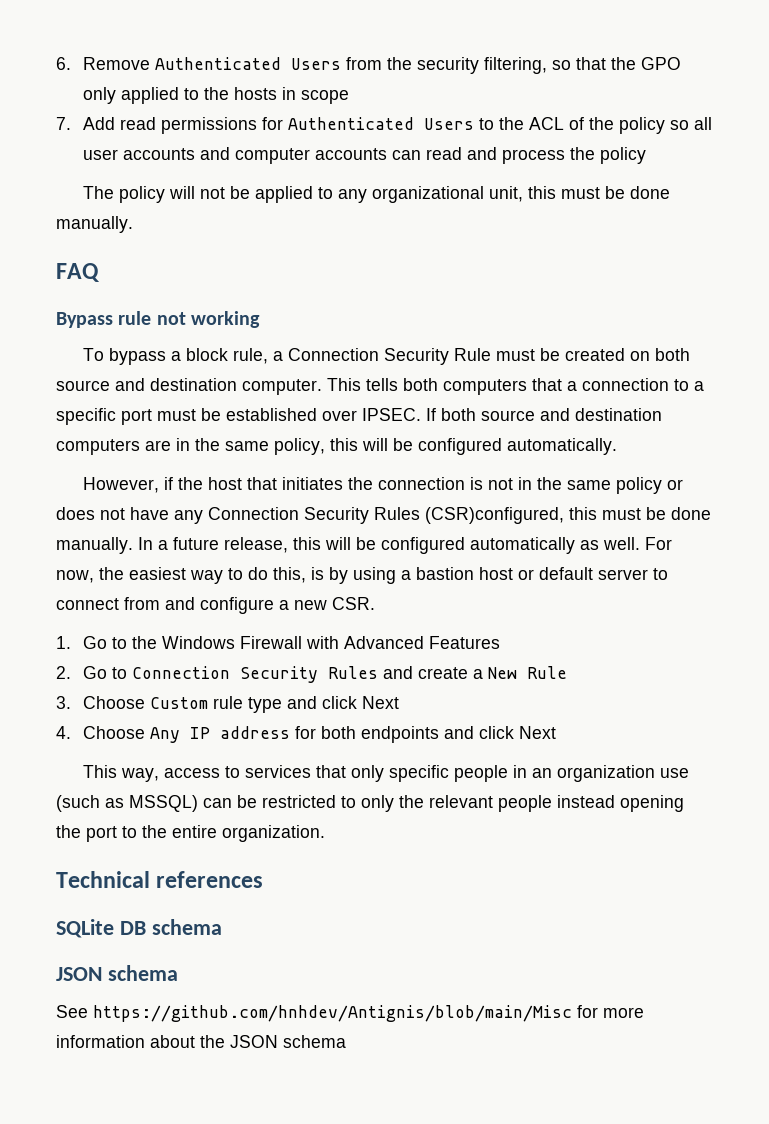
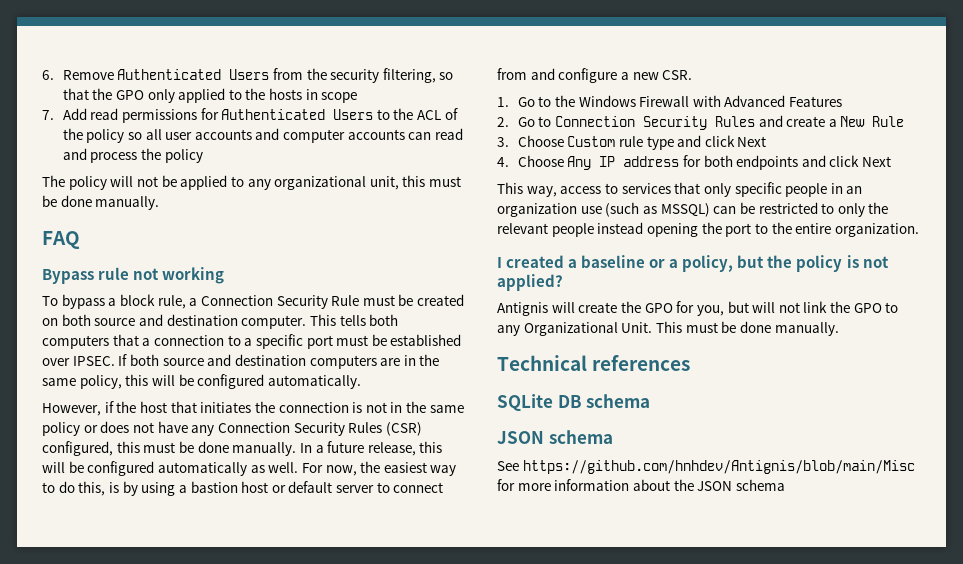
[425,507,564,524] (CSR)configured, -> [385,422,422,436] [42,441,113,456] (CSR) configured,
(325, 833) none -> [497,255,889,272] [497,274,563,291] [497,301,899,316] [497,321,839,336] // I created a baseline or a policy, but the policy is not applied? // Antignis will create the GPO for you, but will not link the GPO to any Organizational Unit. This must be done manually.

